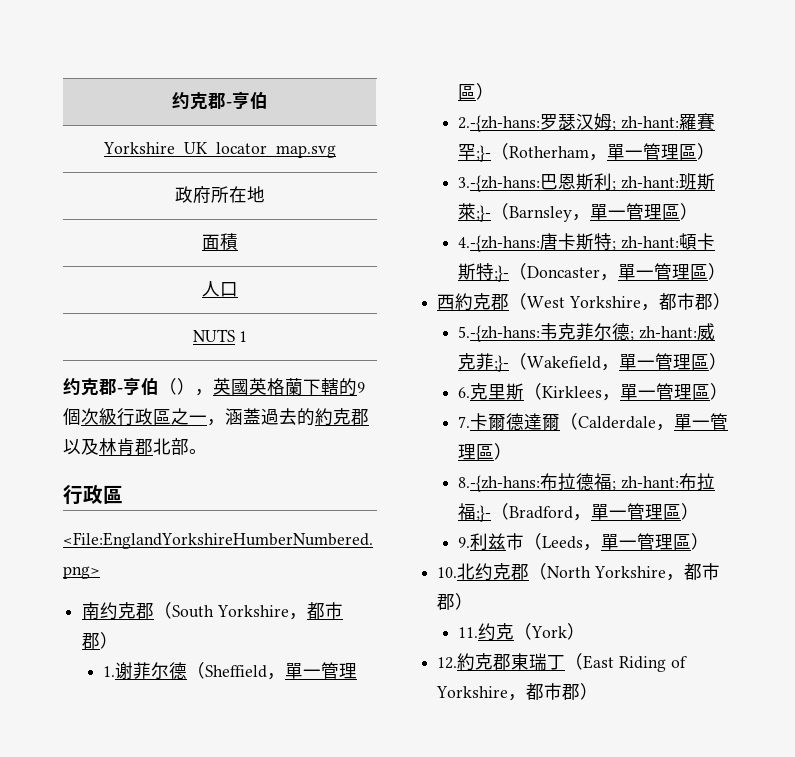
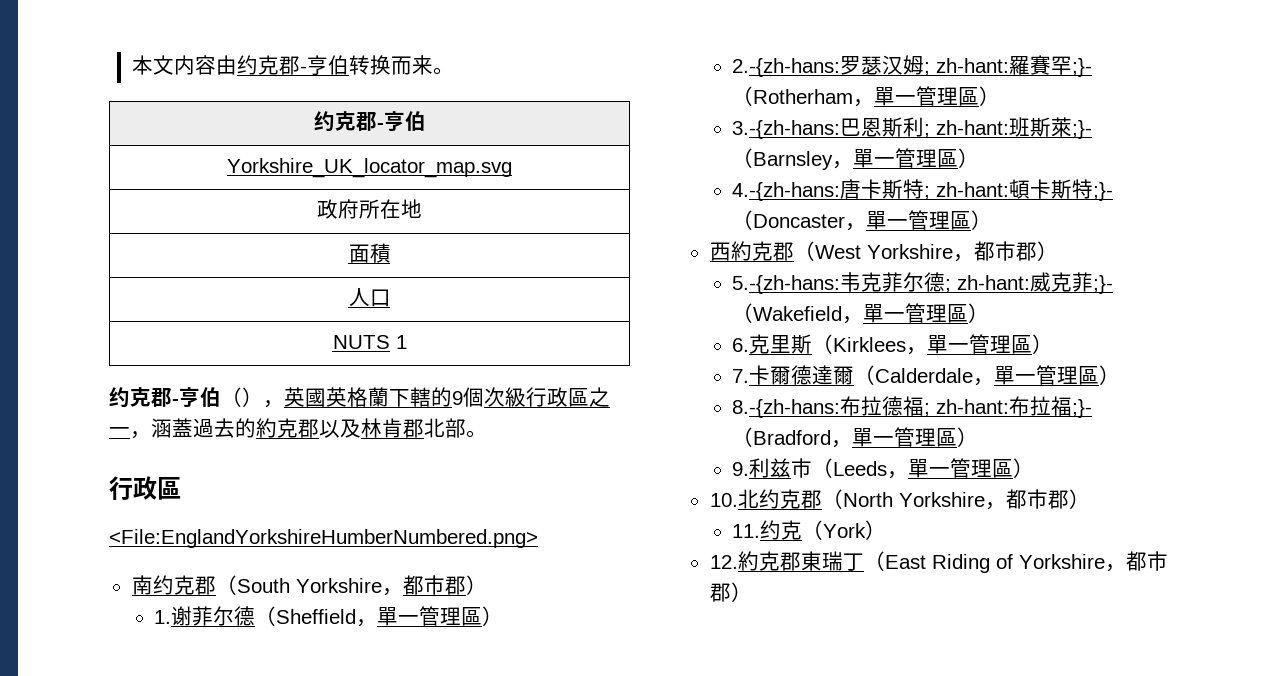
(172, 100) none -> [131,55,454,76] 本文内容由约克郡-亨伯转换而来。 //

